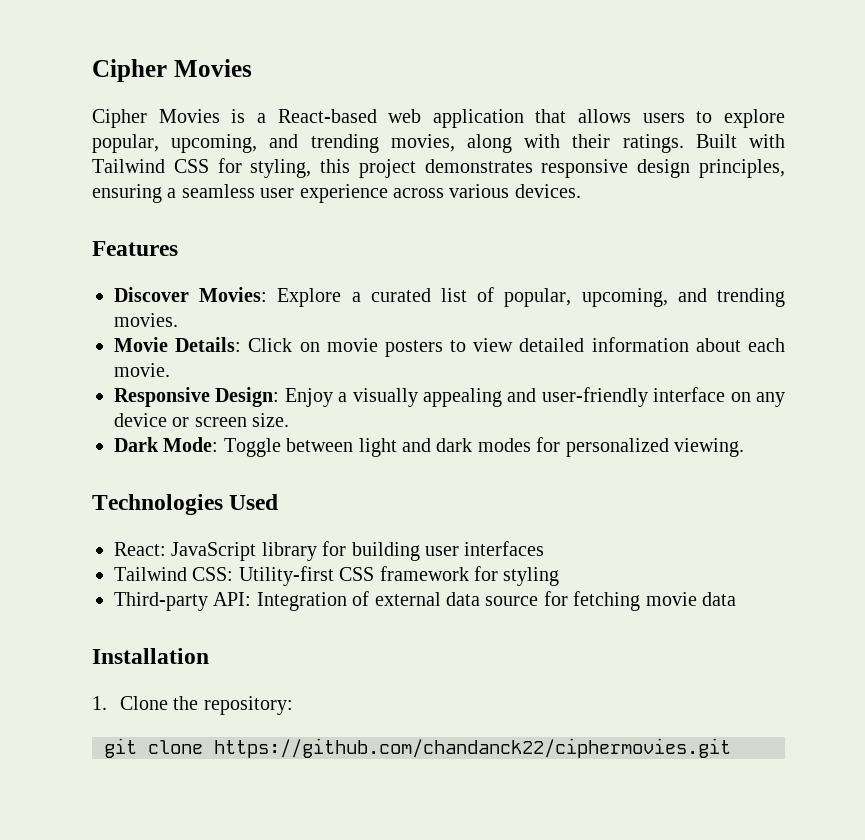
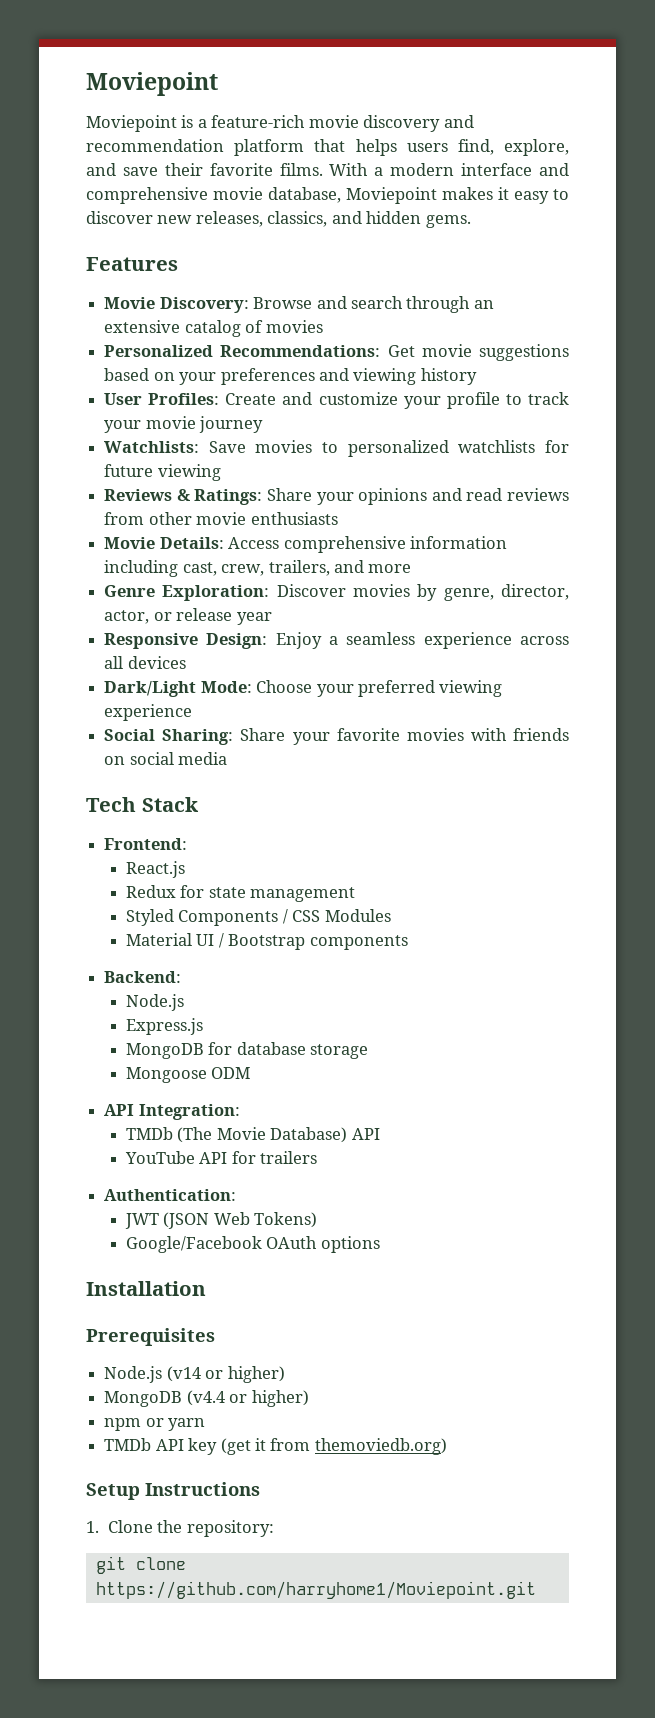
[92,59,252,82] [92,109,785,128] [92,134,785,153] [92,158,785,178] [92,184,581,203] [92,241,178,256] [114,287,785,307] [114,313,178,327] [114,337,785,357] [114,363,170,377] [114,387,785,407] [114,413,290,427] [114,437,744,457] [92,494,279,515] [114,541,545,561] [114,566,560,586] [114,591,736,611] [92,648,209,664] Cipher Movies // Cipher Movies is a React-based web application that allows users to explore popular, upcoming, and trending movies, along with their ratings. Built with Tailwind CSS for styling, this project demonstrates responsive design principles, ensuring a seamless user experience across various devices. // Features // Discover Movies: Explore a curated list of popular, upcoming, and trending movies. // Movie Details: Click on movie posters to view detailed information about each movie. // Responsive Design: Enjoy a visually appealing and user-friendly interface on any device or screen size. // Dark Mode: Toggle between light and dark modes for personalized viewing. // Technologies Used // React: JavaScript library for building user interfaces // Tailwind CSS: Utility-first CSS framework for styling // Third-party API: Integration of external data source for fetching movie data // Installation -> [86,72,218,96] [86,115,474,132] [86,139,569,156] [86,163,570,176] [86,187,569,204] [86,211,471,228] [86,257,178,271] [104,296,494,313] [104,320,323,337] [104,344,570,361] [104,368,477,385] [104,392,569,409] [104,416,264,433] [104,440,569,457] [104,464,221,481] [104,488,569,505] [104,512,338,525] [104,536,507,553] [104,560,412,577] [104,584,569,601] [104,608,272,625] [104,632,569,649] [104,656,186,669] [104,680,503,697] [104,704,193,721] [104,728,569,745] [104,752,228,765] [86,797,199,812] [104,838,188,850] [126,861,186,878] [126,885,356,902] [126,909,391,926] [126,933,408,950] [104,971,182,983] [126,994,185,1011] [126,1018,204,1035] [126,1042,369,1059] [126,1067,251,1083] [104,1104,240,1120] [126,1127,380,1143] [125,1151,318,1164] [104,1189,237,1201] [125,1212,318,1229] [126,1236,380,1253] [86,1281,206,1296] [86,1328,215,1346] [104,1366,285,1383] [104,1390,309,1407] [104,1418,206,1431] [104,1438,447,1455] [86,1482,260,1500] Moviepoint // Moviepoint is a feature-rich movie discovery and recommendation platform that helps users find, explore, and save their favorite films. With a modern interface and comprehensive movie database, Moviepoint makes it easy to discover new releases, classics, and hidden gems. // Features // Movie Discovery: Browse and search through an extensive catalog of movies // Personalized Recommendations: Get movie suggestions based on your preferences and viewing history // User Profiles: Create and customize your profile to track your movie journey // Watchlists: Save movies to personalized watchlists for future viewing // Reviews & Ratings: Share your opinions and read reviews from other movie enthusiasts // Movie Details: Access comprehensive information including cast, crew, trailers, and more // Genre Exploration: Discover movies by genre, director, actor, or release year // Responsive Design: Enjoy a seamless experience across all devices // Dark/Light Mode: Choose your preferred viewing experience // Social Sharing: Share your favorite movies with friends on social media // Tech Stack // Frontend: // React.js // Redux for state management // Styled Components / CSS Modules // Material UI / Bootstrap components // Backend: // Node.js // Express.js // MongoDB for database storage // Mongoose ODM // API Integration: // TMDb (The Movie Database) API // YouTube API for trailers // Authentication: // JWT (JSON Web Tokens) // Google/Facebook OAuth options // Installation // Prerequisites // Node.js (v14 or higher) // MongoDB (v4.4 or higher) // npm or yarn // TMDb API key (get it from themoviedb.org) // Setup Instructions
[214,738,731,758] https://github.com/chandanck22/ciphermovies.git -> [95,1581,536,1599] https://github.com/harryhome1/Moviepoint.git

